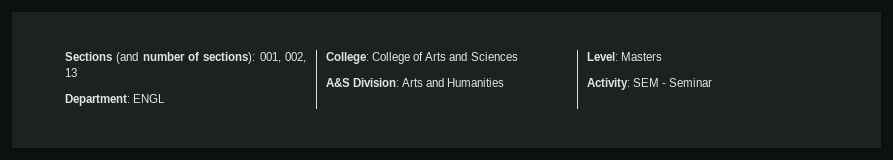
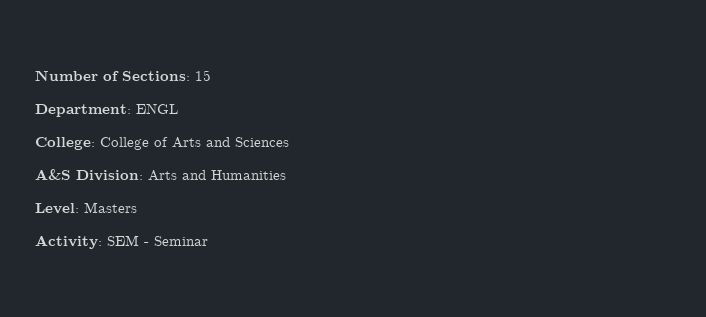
[65,52,306,64] [65,68,77,77] Sections (and number of sections): 001, 002, 13 -> [35,70,211,81] Number of Sections: 15

